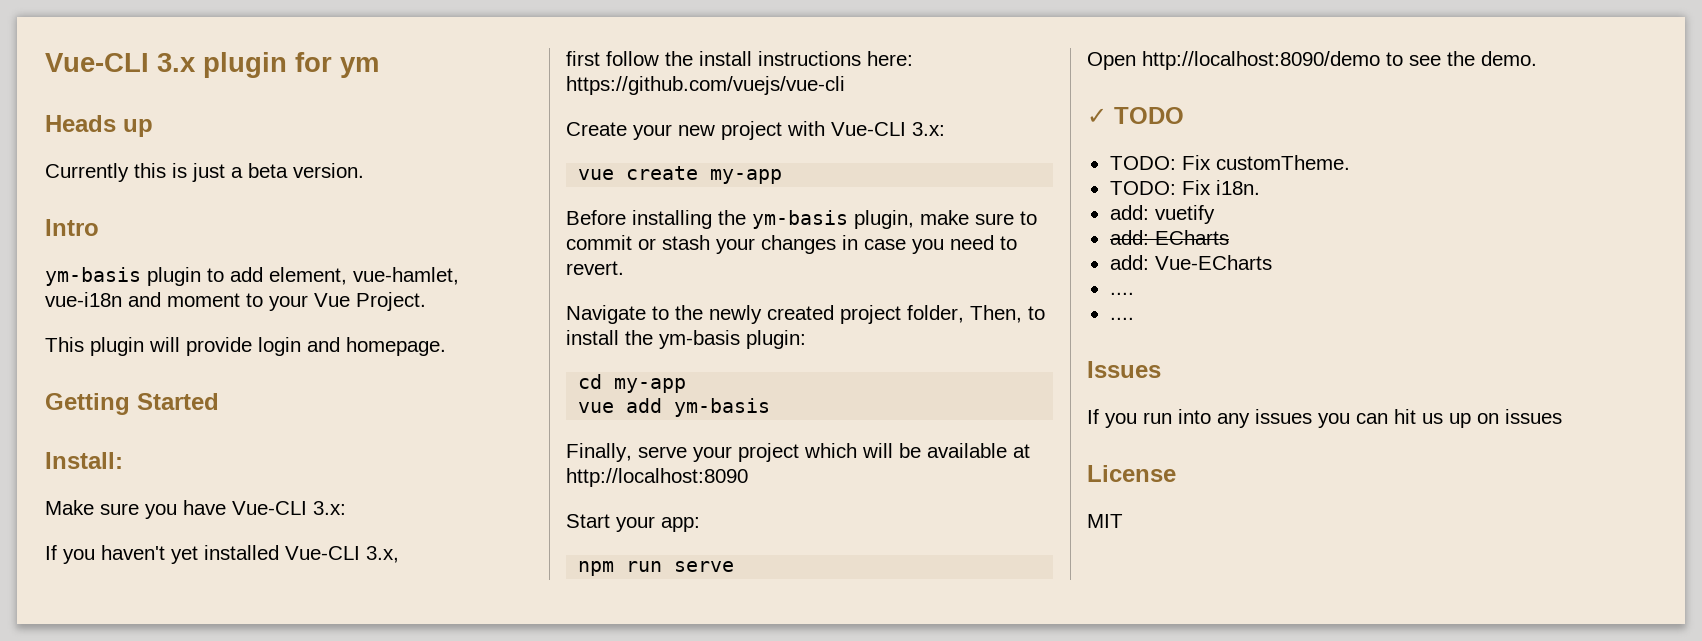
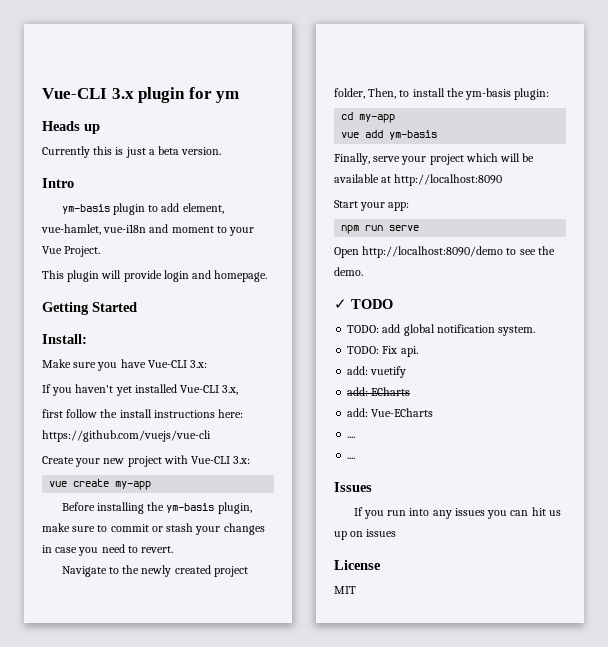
[1181,155,1350,170] [1109,180,1260,195] Fix customTheme. // TODO: Fix i18n. -> [382,324,536,336] [347,346,418,357] add global notification system. // TODO: Fix api.

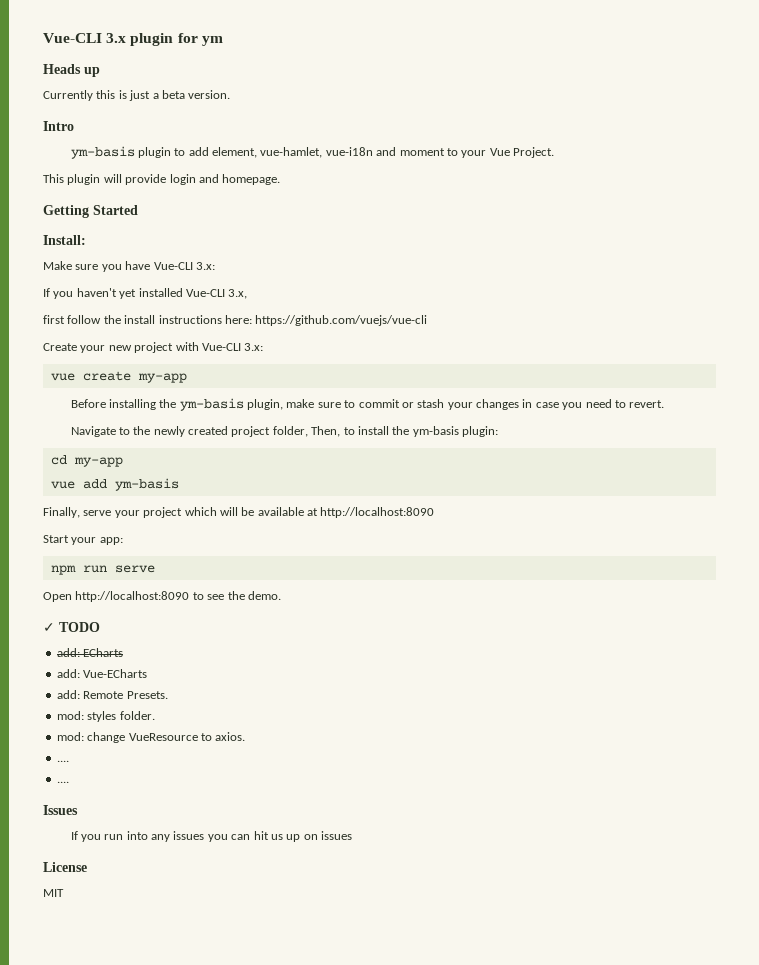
[362,246,504,258] http://localhost:8090/demo -> [75,591,190,602] http://localhost:8090
[347,324,536,336] [347,346,418,357] [347,366,407,378] [347,387,411,396] [347,408,434,417] TODO: add global notification system. // TODO: Fix api. // add: vuetify // add: ECharts // add: Vue-ECharts -> [56,648,124,657] [56,669,148,678] [56,690,168,699] [56,711,155,722] [56,732,246,743] add: ECharts // add: Vue-ECharts // add: Remote Presets. // mod: styles folder. // mod: change VueResource to axios.

